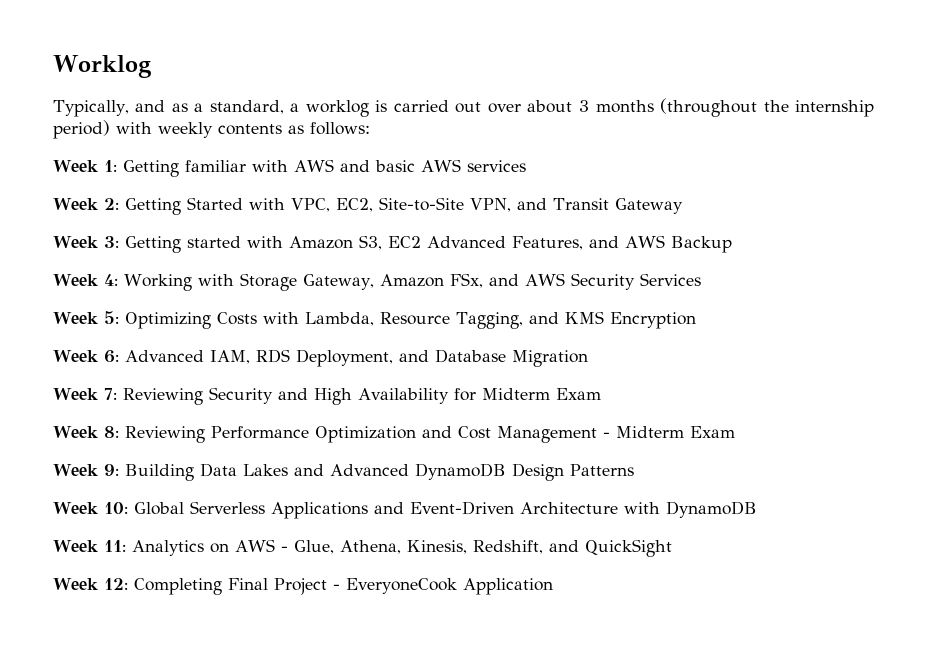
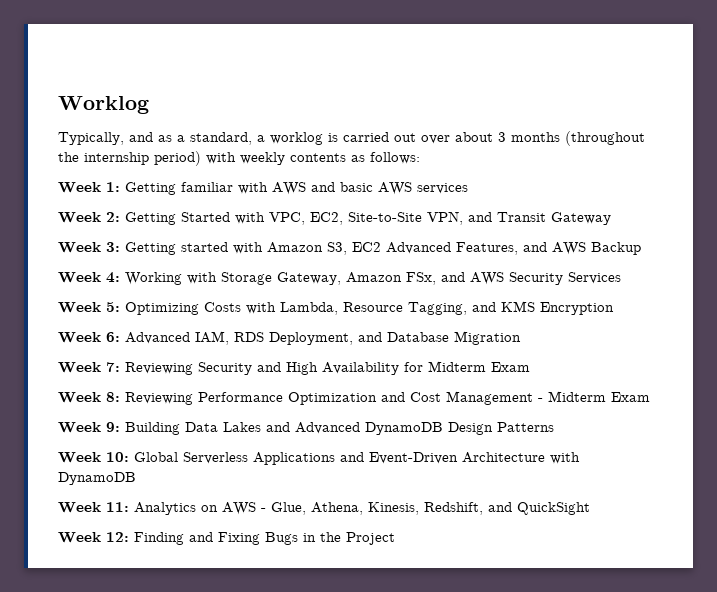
[133,578,553,595] Completing Final Project - EveryoneCook Application -> [134,532,395,545] Finding and Fixing Bugs in the Project

